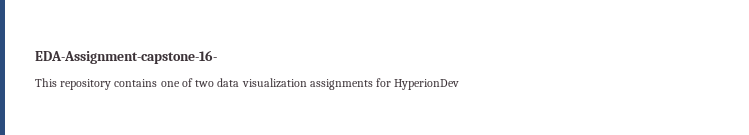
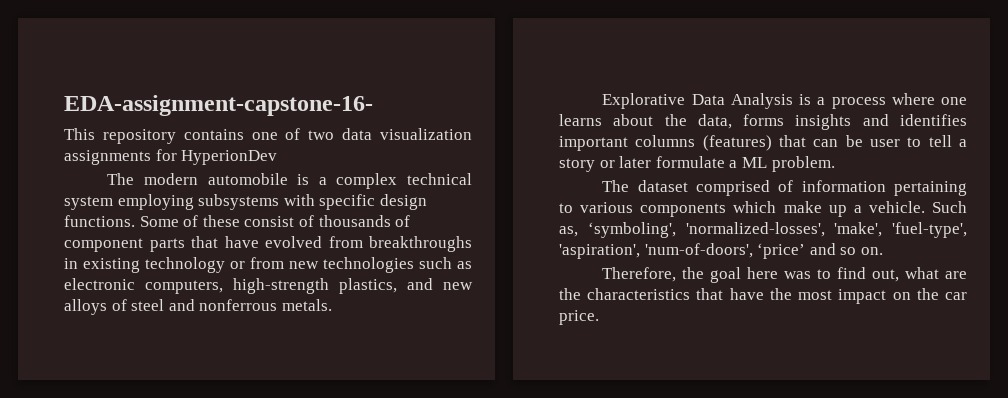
[35,50,217,64] EDA-Assignment-capstone-16- -> [64,95,373,116] EDA-assignment-capstone-16-
(460, 84) none -> [107,173,472,189] [64,194,427,210] [64,215,411,227] [64,236,472,252] [64,257,472,273] [64,278,473,294] [64,299,332,315] [602,93,967,109] [559,114,967,130] [559,135,967,151] [559,156,835,172] [602,180,967,196] [559,201,967,217] [559,222,967,238] [559,243,883,259] [602,267,967,283] [559,288,967,304] [559,310,599,325] // The modern automobile is a complex technical system employing subsystems with specific design functions. Some of these consist of thousands of component parts that have evolved from breakthroughs in existing technology or from new technologies such as electronic computers, high-strength plastics, and new alloys of steel and nonferrous metals. // Explorative Data Analysis is a process where one learns about the data, forms insights and identifies important columns (features) that can be user to tell a story or later formulate a ML problem. // The dataset comprised of information pertaining to various components which make up a vehicle. Such as, ‘symboling', 'normalized-losses', 'make', 'fuel-type', 'aspiration', 'num-of-doors', ‘price’ and so on. // Therefore, the goal here was to find out, what are the characteristics that have the most impact on the car price.

